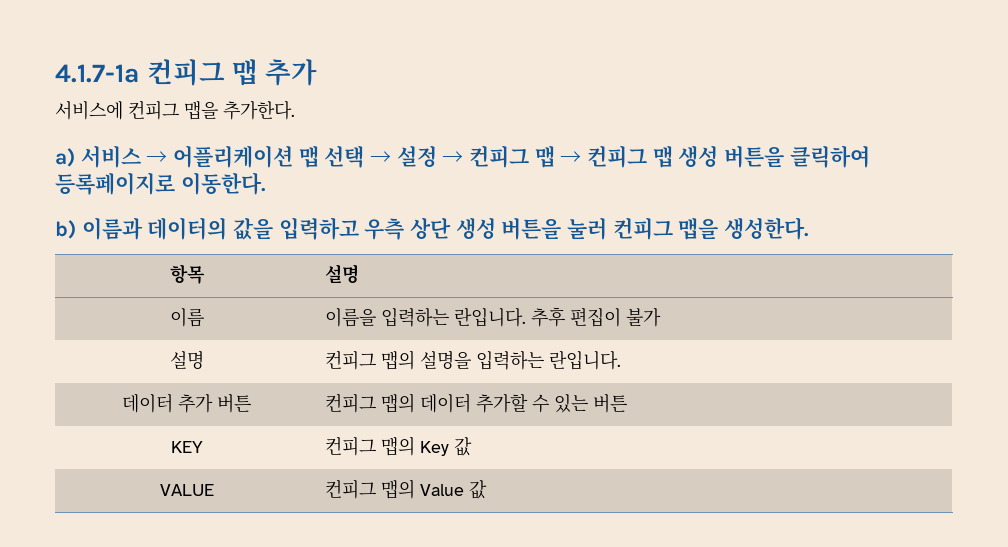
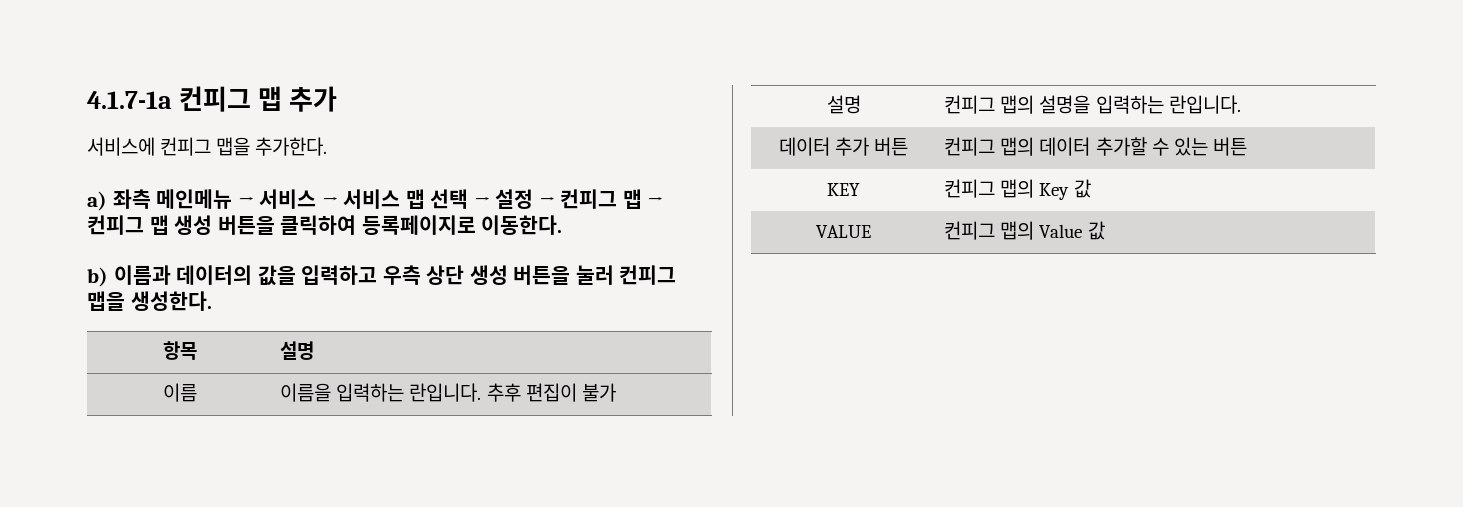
(75, 157) none -> [112,189,254,209] 좌측 메인메뉴 →
[173,145,294,168] 어플리케이션 -> [343,189,401,209] 서비스

